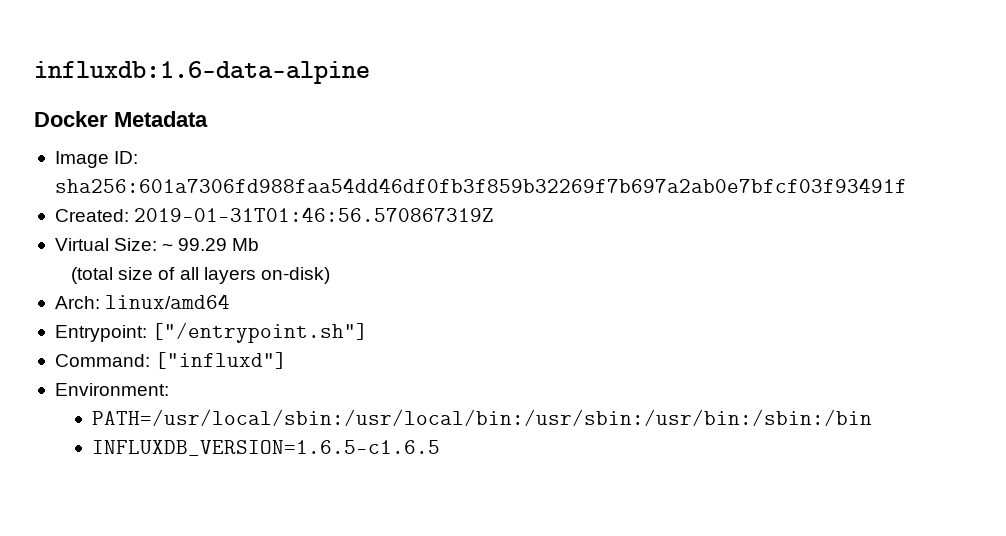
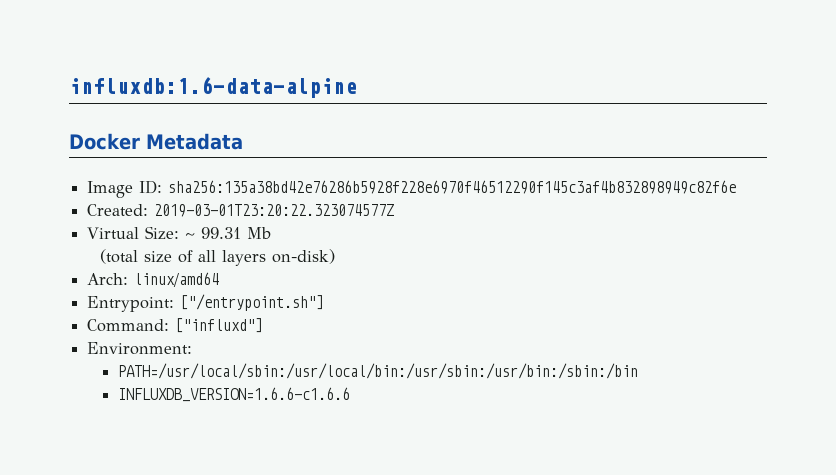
[54,178,907,193] sha256:601a7306fd988faa54dd46df0fb3f859b32269f7b697a2ab0e7bfcf03f93491f -> [168,180,737,194] sha256:135a38bd42e76286b5928f228e6970f46512290f145c3af4b832898949c82f6e
[134,207,495,222] 2019-01-31T01:46:56.570867319Z -> [154,204,395,217] 2019-03-01T23:20:22.323074577Z
[178,238,228,251] 99.29 -> [201,227,242,239] 99.31
[92,440,441,456] INFLUXDB_VERSION=1.6.5-c1.6.5 -> [117,387,350,402] INFLUXDB_VERSION=1.6.6-c1.6.6

